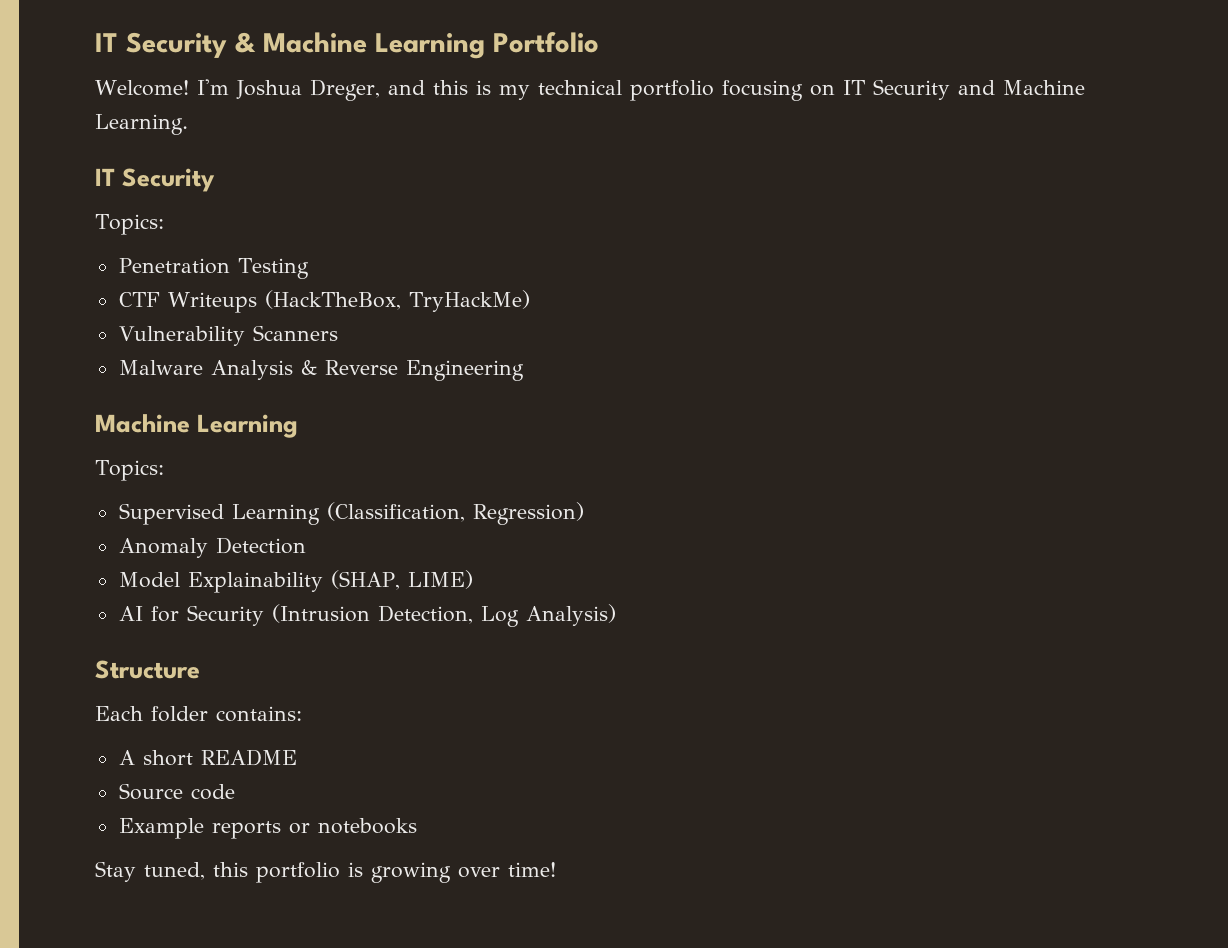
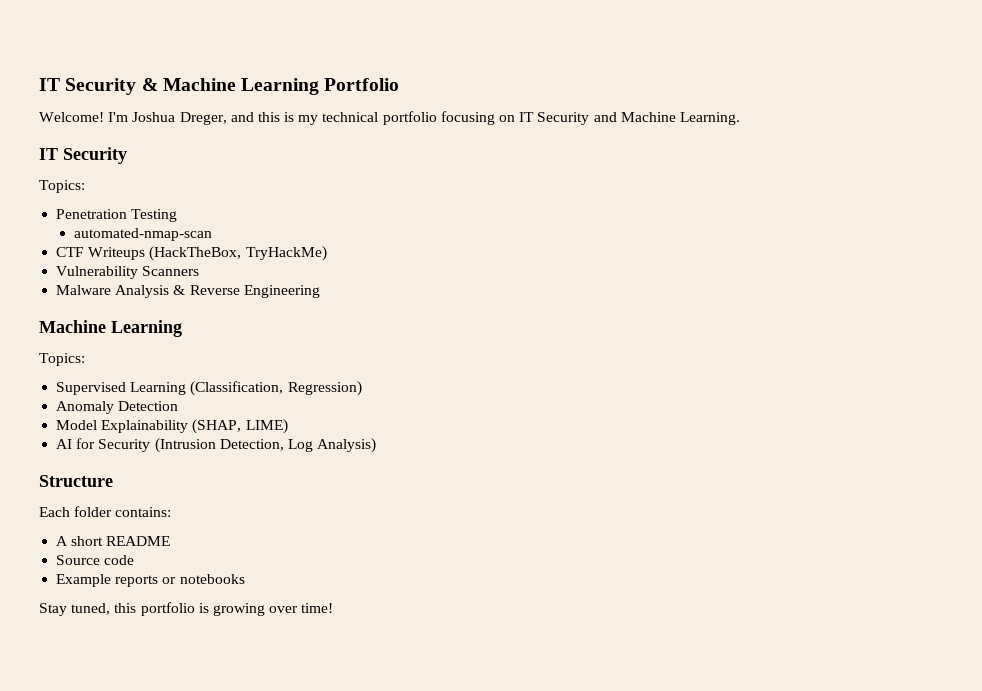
(309, 268) none -> [73,228,212,241] // automated-nmap-scan

